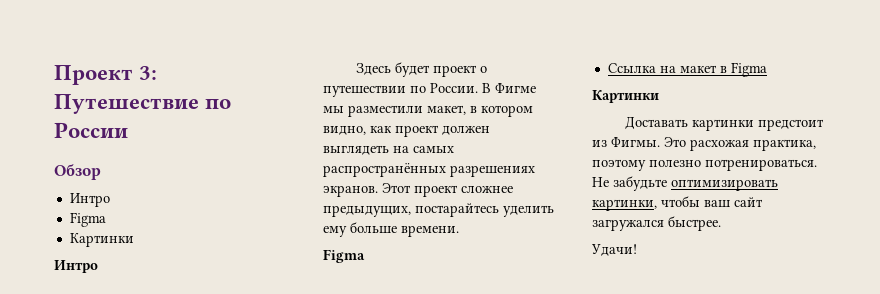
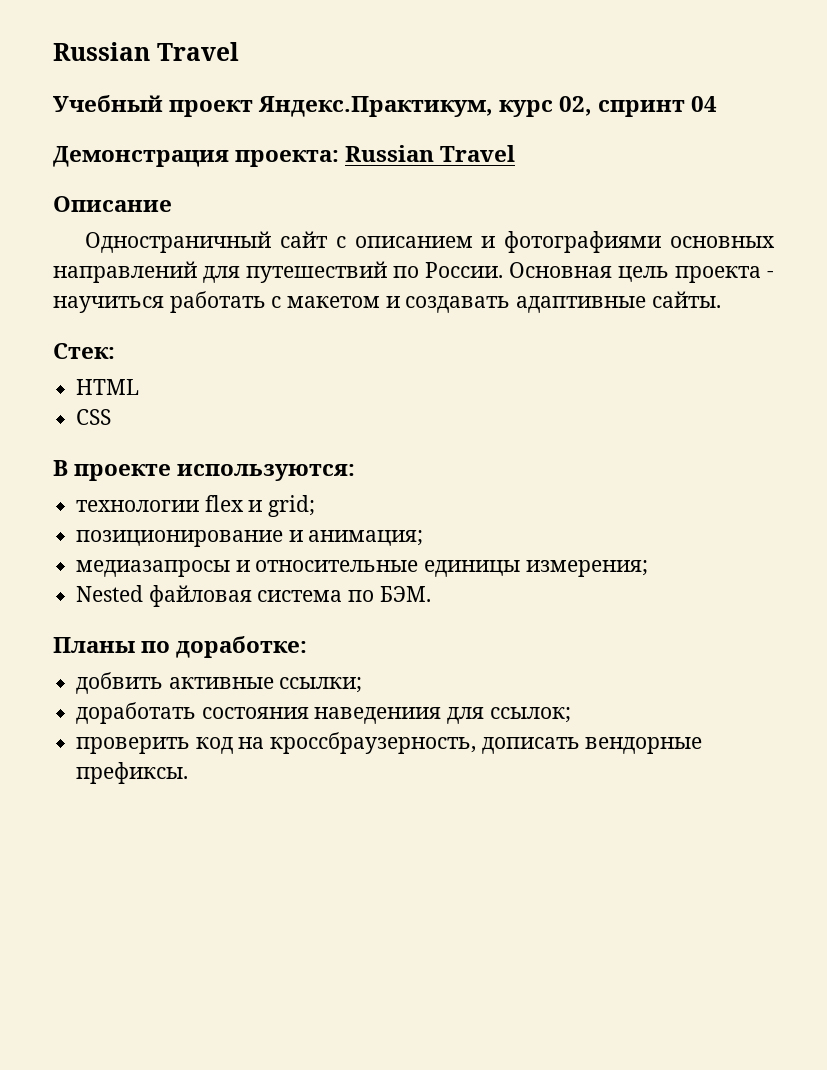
[54,65,158,85] [54,94,232,114] [54,122,128,138] [54,164,101,180] [69,193,110,207] [69,212,106,227] [69,233,134,247] [54,260,98,273] [356,62,488,77] [323,83,536,97] [323,105,533,117] [323,125,490,137] [323,145,454,155] [323,163,535,177] [323,183,513,197] [323,203,554,217] [323,222,459,237] [323,249,365,263] [607,62,767,77] [592,90,659,103] [625,116,825,131] [592,137,816,151] [592,159,817,171] [592,176,778,191] [592,196,763,211] [592,216,721,231] [591,244,637,256] Проект 3: Путешествие по России // Обзор // Интро // Figma // Картинки // Интро // Здесь будет проект о путешествии по России. В Фигме мы разместили макет, в котором видно, как проект должен выглядеть на самых распространённых разрешениях экранов. Этот проект сложнее предыдущих, постарайтесь уделить ему больше времени. // Figma // Ссылка на макет в Figma // Картинки // Доставать картинки предстоит из Фигмы. Это расхожая практика, поэтому полезно потренироваться. Не забудьте оптимизировать картинки, чтобы ваш сайт загружался быстрее. // Удачи! -> [53,42,239,61] [53,95,718,117] [53,145,516,167] [53,196,172,212] [85,231,775,253] [53,261,774,283] [53,291,721,313] [53,343,115,359] [76,379,140,395] [76,409,112,425] [53,460,356,481] [76,495,316,517] [76,530,424,547] [76,560,648,577] [76,585,431,607] [53,636,308,658] [76,672,363,694] [76,702,571,724] [76,732,703,754] [76,762,189,784] Russian Travel // Учебный проект Яндекс.Практикум, курс 02, спринт 04 // Демонстрация проекта: Russian Travel // Описание // Одностраничный сайт с описанием и фотографиями основных направлений для путешествий по России. Основная цель проекта - научиться работать с макетом и создавать адаптивные сайты. // Стек: // HTML // CSS // В проекте используются: // технологии flex и grid; // позиционирование и анимация; // медиазапросы и относительные единицы измерения; // Nested файловая система по БЭМ. // Планы по доработке: // добвить активные ссылки; // доработать состояния наведениия для ссылок; // проверить код на кроссбраузерность, дописать вендорные префиксы.

